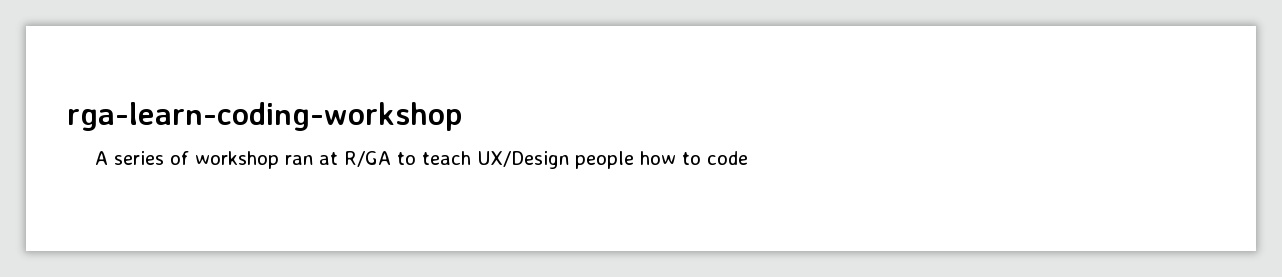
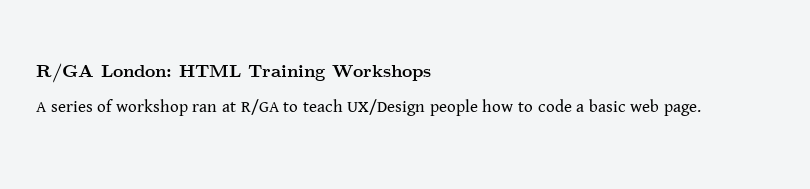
[67,102,462,131] rga-learn-coding-workshop -> [36,63,431,83] R/GA London: HTML Training Workshops
(748, 158) none -> [576,99,702,116] a basic web page.

